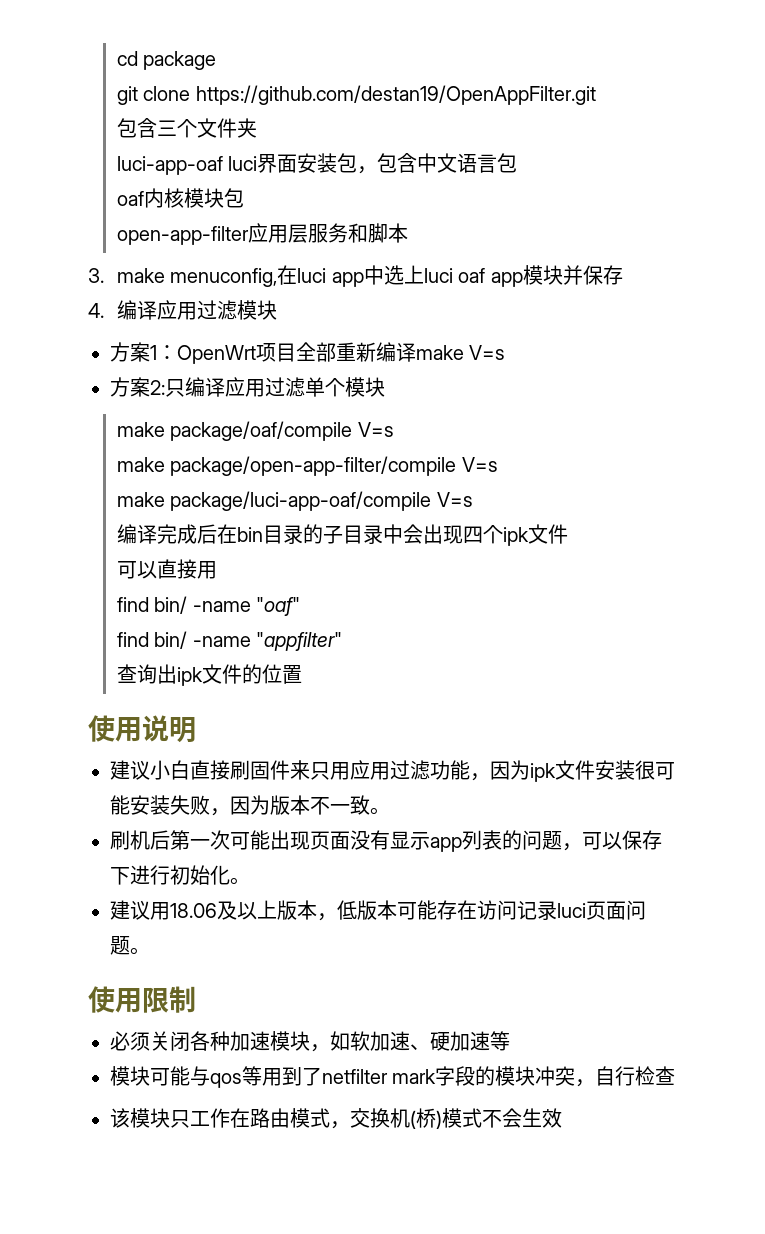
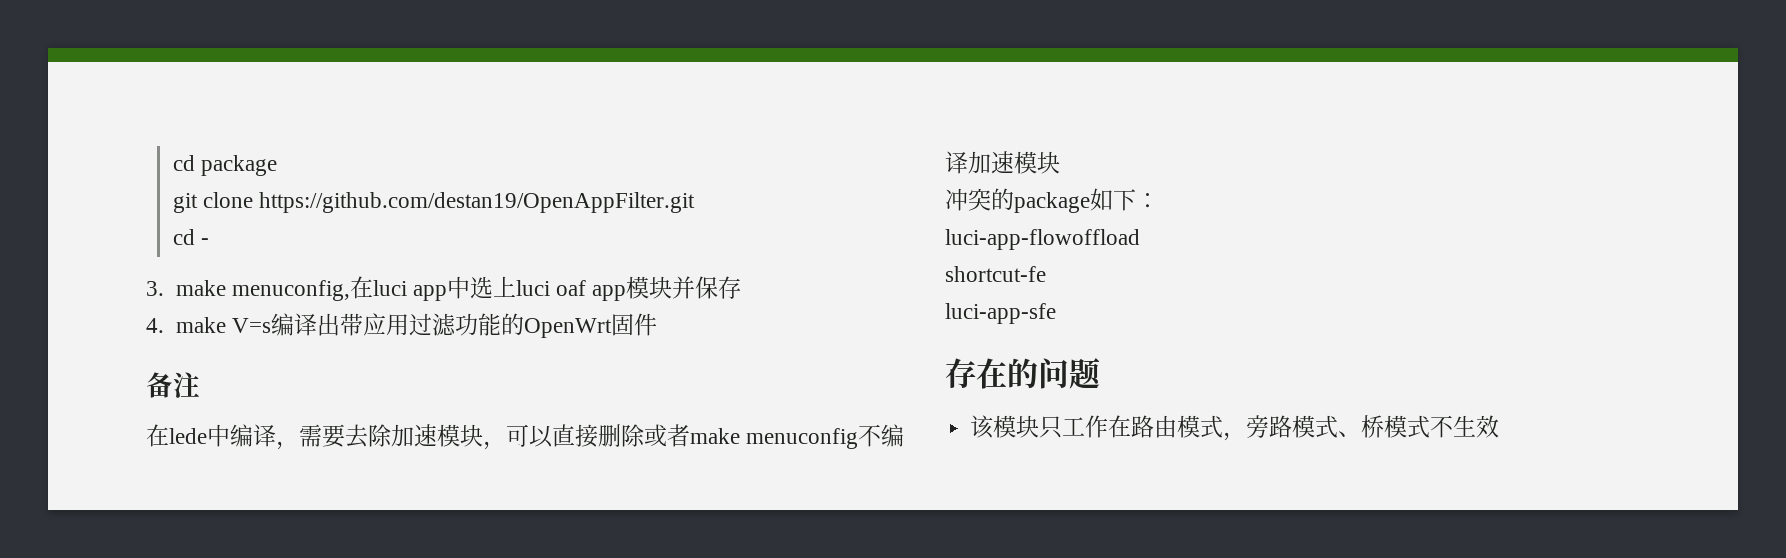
[116,118,257,138] [116,153,518,175] [116,188,244,208] [116,223,408,245] 包含三个文件夹 // luci-app-oaf luci界面安装包，包含中文语言包 // oaf内核模块包 // open-app-filter应用层服务和脚本 -> [172,229,210,245] cd -
[116,300,277,320] [110,342,506,364] [110,377,385,397] [116,421,394,441] [116,456,498,476] [116,491,473,511] [116,524,568,546] [116,559,217,579] [116,596,301,616] [116,631,343,651] [116,664,302,686] [88,715,196,743] [110,760,675,782] [110,795,390,816] [110,830,662,852] [110,865,250,885] [110,900,646,921] [110,936,150,955] [88,986,196,1013] [110,1031,510,1052] [110,1066,676,1088] 编译应用过滤模块 // 方案1：OpenWrt项目全部重新编译make V=s // 方案2:只编译应用过滤单个模块 // make package/oaf/compile V=s // make package/open-app-filter/compile V=s // make package/luci-app-oaf/compile V=s // 编译完成后在bin目录的子目录中会出现四个ipk文件 // 可以直接用 // find bin/ -name "oaf" // find bin/ -name "appfilter" // 查询出ipk文件的位置 // 使用说明 // 建议小白直接刷固件来只用应用过滤功能，因为ipk文件安装很可能安装失败，因为版本不一致。 // 刷机后第一次可能出现页面没有显示app列表的问题，可以保存下进行初始化。 // 建议用18.06及以上版本，低版本可能存在访问记录luci页面问题。 // 使用限制 // 必须关闭各种加速模块，如软加速、硬加速等 // 模块可能与qos等用到了netfilter mark字段的模块冲突，自行检查 -> [175,313,657,338] [146,372,200,398] [146,424,905,450] [945,151,1060,174] [945,188,1159,213] [945,229,1140,250] [945,266,1046,282] [945,303,1056,324] [945,358,1100,389] make V=s编译出带应用过滤功能的OpenWrt固件 // 备注 // 在lede中编译，需要去除加速模块，可以直接删除或者make menuconfig不编译加速模块 // 冲突的package如下： // luci-app-flowoffload // shortcut-fe // luci-app-sfe // 存在的问题
[350,1108,522,1129] 交换机(桥)模式不会 -> [1246,415,1454,438] 旁路模式、桥模式不

